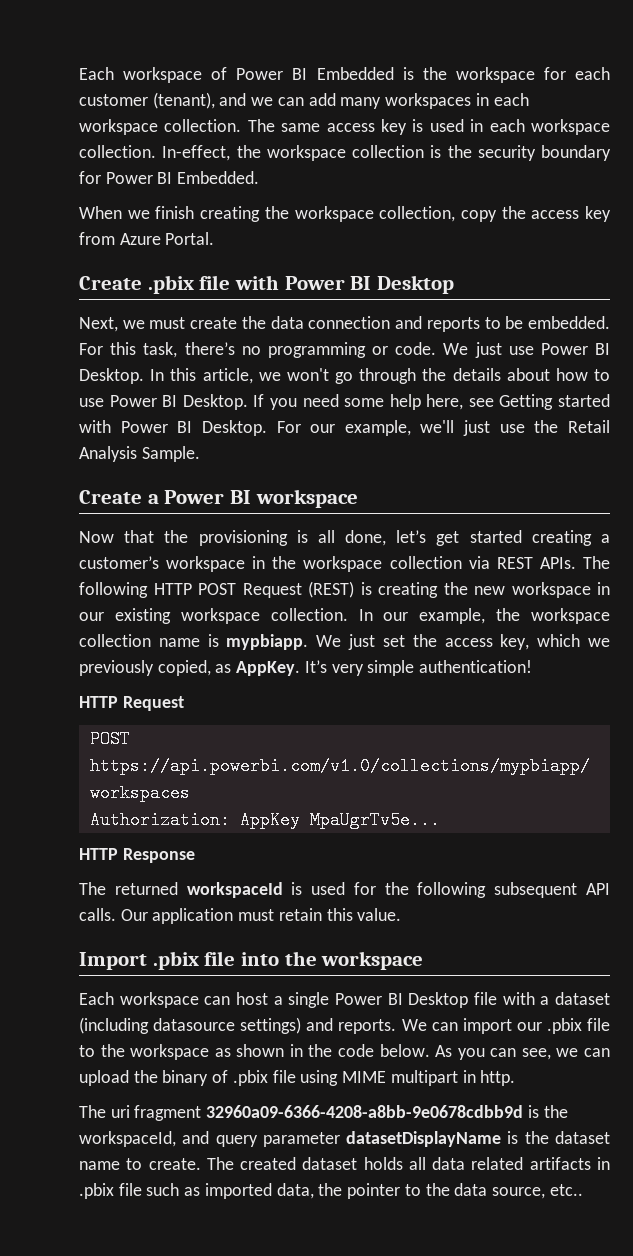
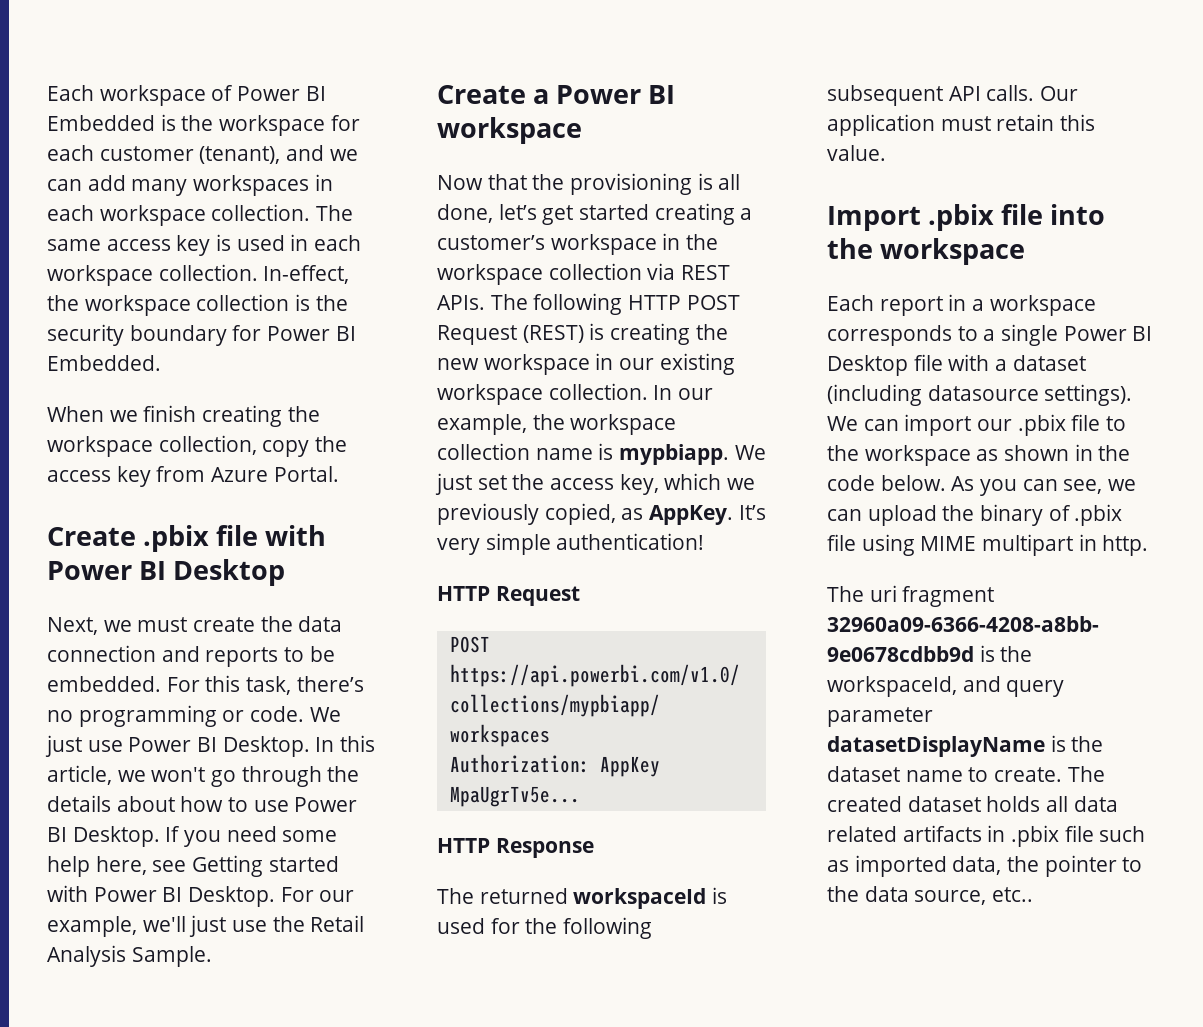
[119,992,268,1008] workspace can host -> [879,294,1096,316] [827,325,978,346] report in a workspace corresponds to
[240,1017,397,1034] settings) and reports. -> [1044,384,1133,406] settings).

